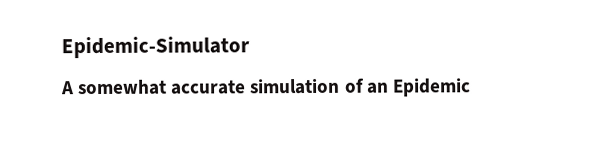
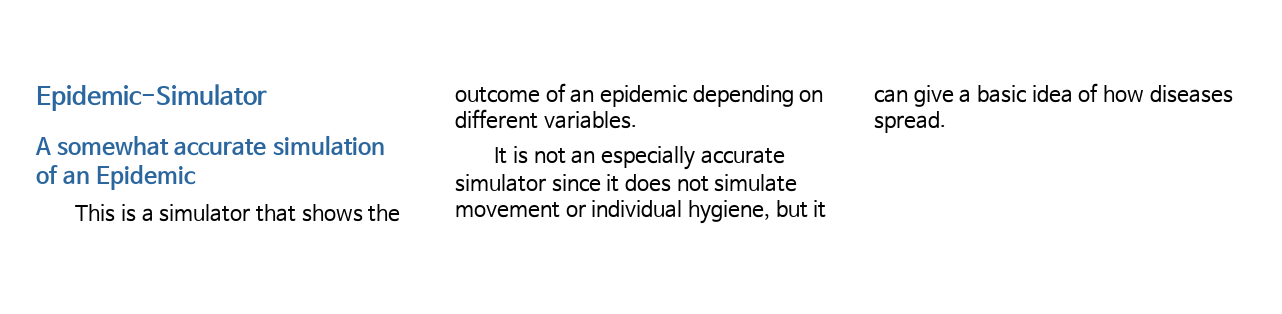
(471, 87) none -> [75,204,401,222] [455,83,824,107] [455,109,637,129] [494,146,785,170] [455,174,798,192] [455,200,827,224] [874,83,1233,107] [874,111,946,133] // This is a simulator that shows the outcome of an epidemic depending on different variables. // It is not an especially accurate simulator since it does not simulate movement or individual hygiene, but it can give a basic idea of how diseases spread.

